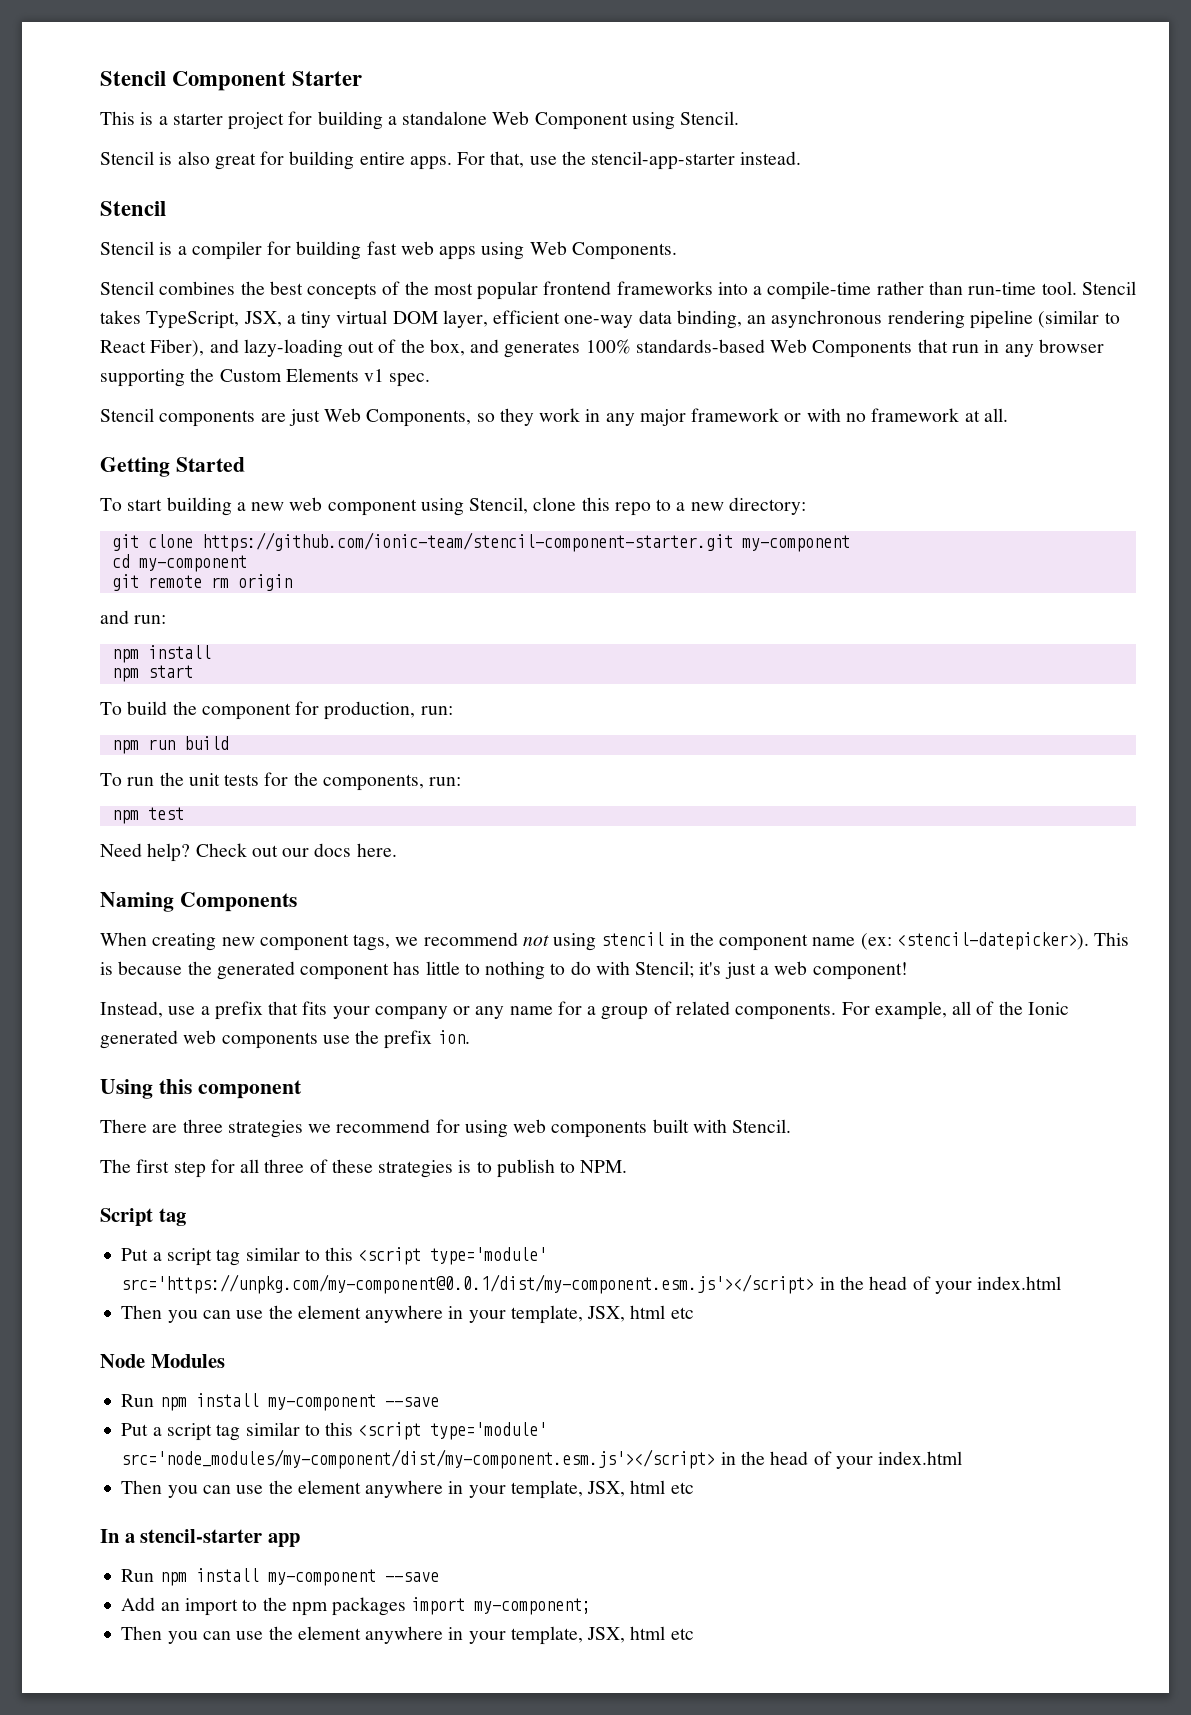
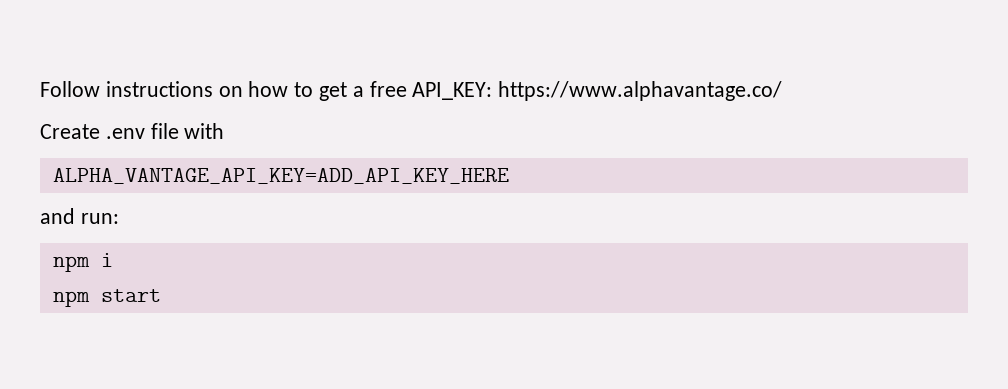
[100,71,363,91] [100,111,740,130] [100,151,802,170] [100,201,166,216] [100,241,677,260] [100,281,1136,300] [100,310,1120,329] [100,339,1104,358] [100,368,431,387] [100,408,1008,427] [100,457,245,477] [100,497,806,516] [111,532,850,552] [111,554,247,572] [111,574,292,591] Stencil Component Starter // This is a starter project for building a standalone Web Component using Stencil. // Stencil is also great for building entire apps. For that, use the stencil-app-starter instead. // Stencil // Stencil is a compiler for building fast web apps using Web Components. // Stencil combines the best concepts of the most popular frontend frameworks into a compile-time rather than run-time tool. Stencil takes TypeScript, JSX, a tiny virtual DOM layer, efficient one-way data binding, an asynchronous rendering pipeline (similar to React Fiber), and lazy-loading out of the box, and generates 100% standards-based Web Components that run in any browser supporting the Custom Elements v1 spec. // Stencil components are just Web Components, so they work in any major framework or with no framework at all. // Getting Started // To start building a new web component using Stencil, clone this repo to a new directory: // git clone https://github.com/ionic-team/stencil-component-starter.git my-component // cd my-component // git remote rm origin -> [40,81,783,101] [40,123,225,139] [52,168,509,184] Follow instructions on how to get a free API_KEY: https://www.alphavantage.co/ // Create .env file with // ALPHA_VANTAGE_API_KEY=ADD_API_KEY_HERE
[147,645,211,659] install -> [100,253,113,267] i
[100,701,453,720] [111,736,229,754] [100,772,462,791] [111,807,184,824] [100,843,397,862] [100,892,297,912] [100,932,1130,951] [100,961,908,980] [100,1001,1069,1020] [100,1030,470,1049] [100,1079,302,1099] [100,1119,792,1138] [100,1159,628,1178] [100,1208,186,1226] [121,1247,548,1266] [121,1274,1062,1294] [121,1305,694,1324] [100,1354,225,1368] [121,1393,439,1411] [121,1422,548,1441] [121,1449,963,1469] [121,1480,694,1499] [100,1529,300,1547] [121,1568,439,1586] [121,1597,592,1616] [121,1626,694,1645] // To build the component for production, run: // npm run build // To run the unit tests for the components, run: // npm test // Need help? Check out our docs here. // Naming Components // When creating new component tags, we recommend not using stencil in the component name (ex: <stencil-datepicker>). This is because the generated component has little to nothing to do with Stencil; it's just a web component! // Instead, use a prefix that fits your company or any name for a group of related components. For example, all of the Ionic generated web components use the prefix ion. // Using this component // There are three strategies we recommend for using web components built with Stencil. // The first step for all three of these strategies is to publish to NPM. // Script tag // Put a script tag similar to this <script type='module' src='https://unpkg.com/my-component@0.0.1/dist/my-component.esm.js'></script> in the head of your index.html // Then you can use the element anywhere in your template, JSX, html etc // Node Modules // Run npm install my-component --save // Put a script tag similar to this <script type='module' src='node_modules/my-component/dist/my-component.esm.js'></script> in the head of your index.html // Then you can use the element anywhere in your template, JSX, html etc // In a stencil-starter app // Run npm install my-component --save // Add an import to the npm packages import my-component; // Then you can use the element anywhere in your template, JSX, html etc -> (161, 295) none

